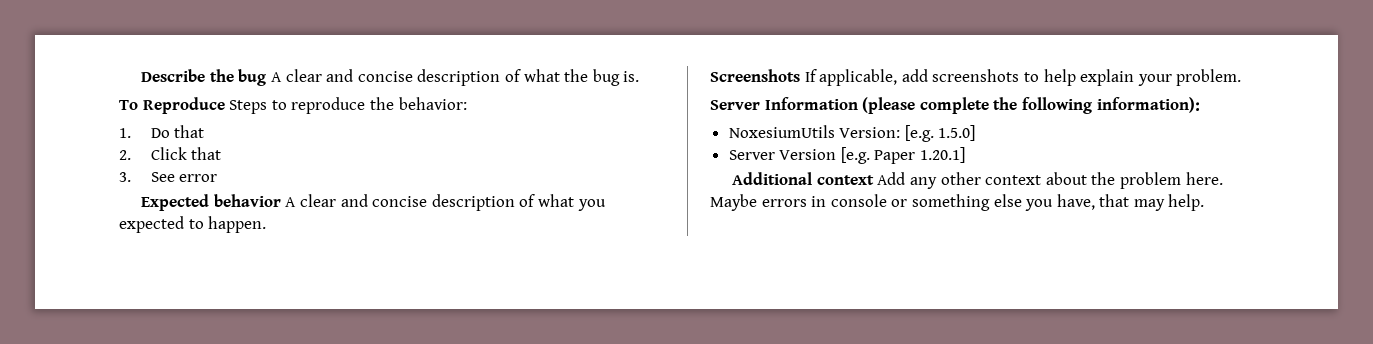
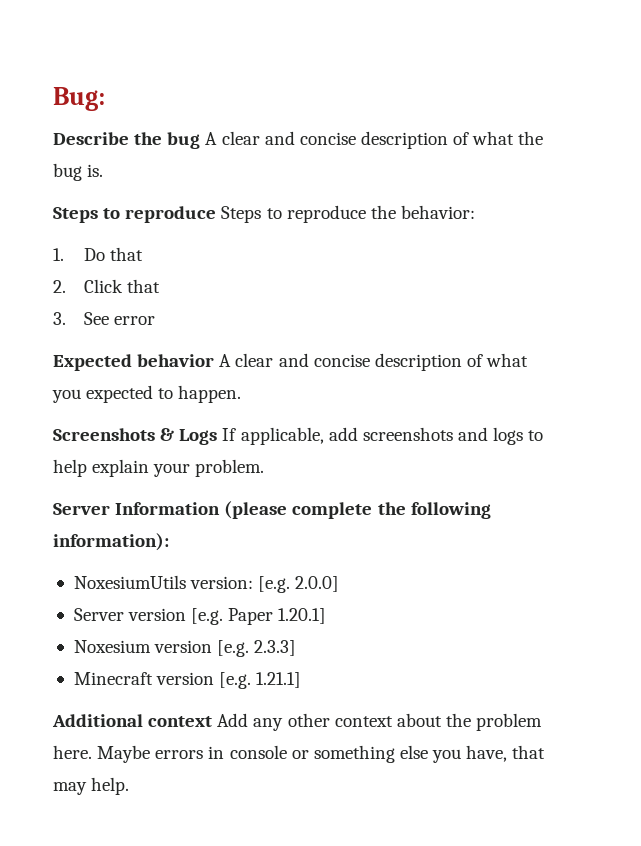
(141, 75) none -> [53,87,105,111] Bug: //
[119,97,225,114] To Reproduce -> [53,206,217,223] Steps to reproduce
(800, 75) none -> [160,428,218,445] & Logs
(1020, 75) none -> [457,427,524,445] and logs
[839,125,976,142] [728,149,837,160] Version: [e.g. 1.5.0] // Server Version -> [190,576,340,593] [73,608,187,621] version: [e.g. 2.0.0] // Server version
(966, 155) none -> [73,640,297,657] [73,672,302,689] // Noxesium version [e.g. 2.3.3] // Minecraft version [e.g. 1.21.1]

